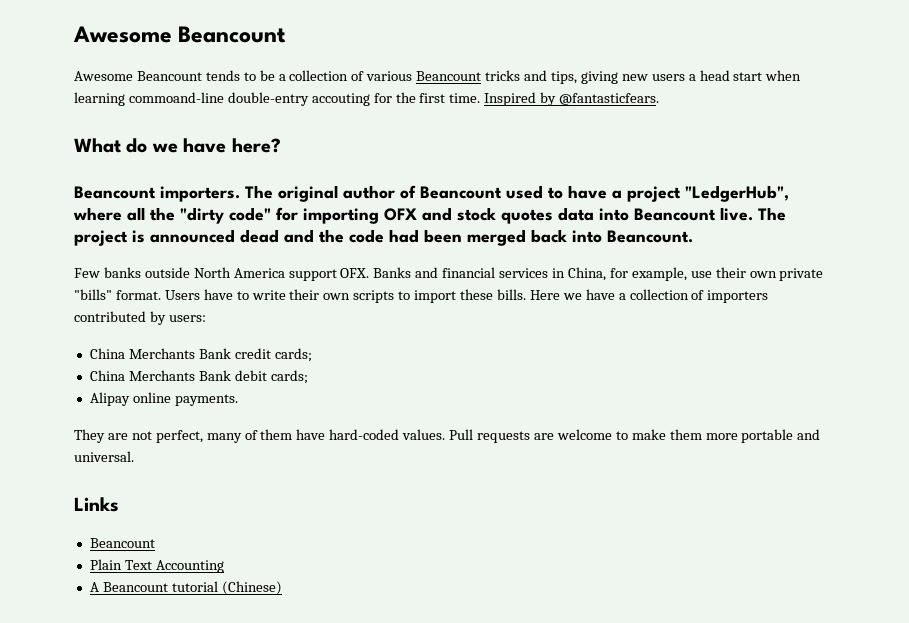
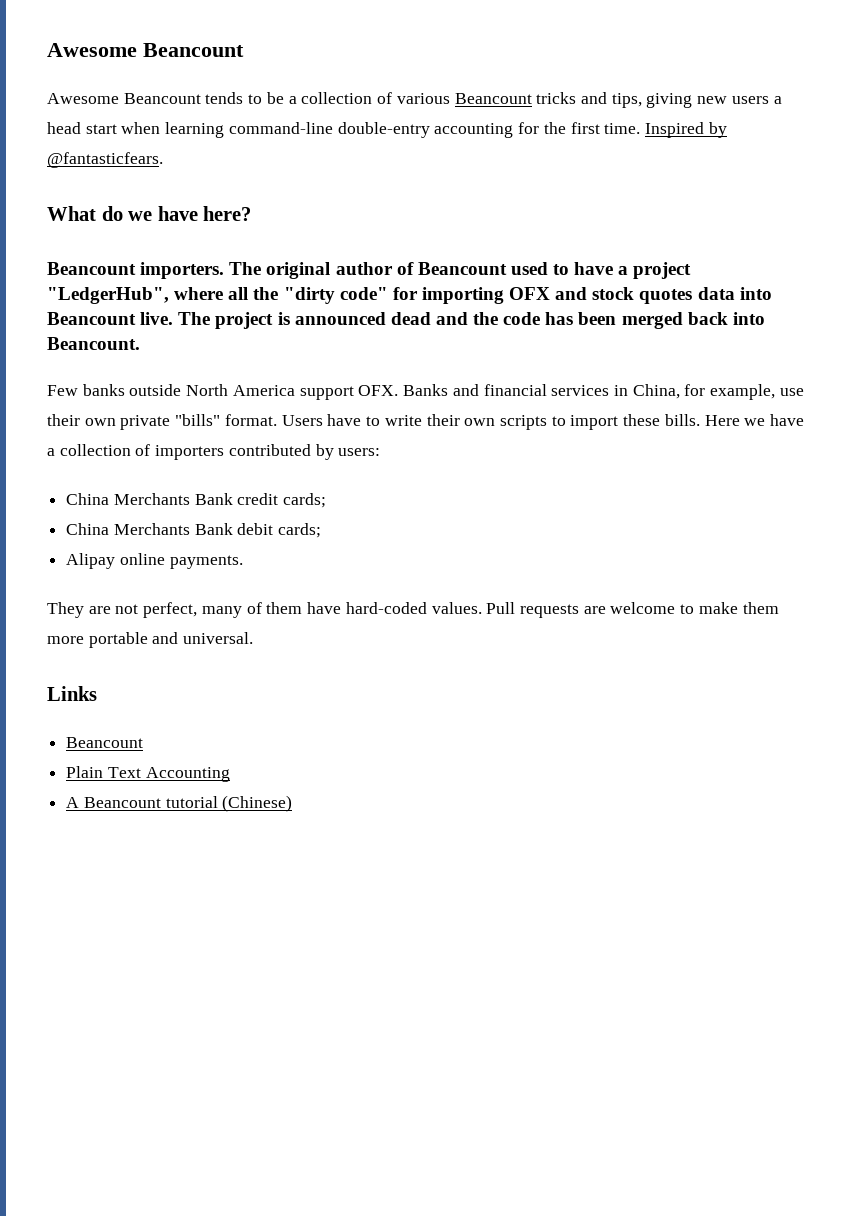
[128,92,370,106] commoand-line double-entry accouting -> [228,122,514,138] command-line double-entry accounting
[389,229,419,243] had -> [545,312,574,325] has

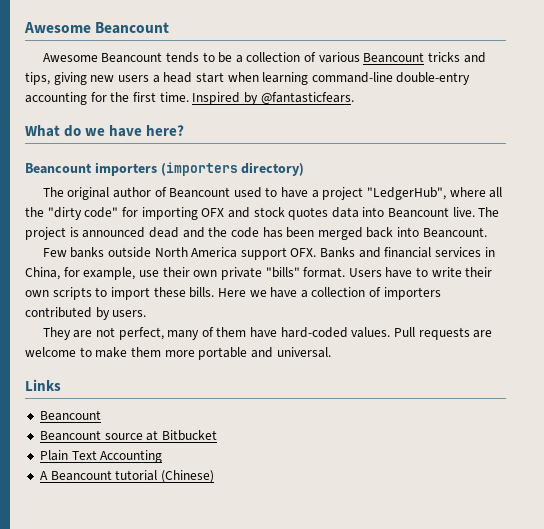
[140,262,225,279] importers. -> [94,162,305,176] importers (importers directory) //
[338,448,381,456] [66,493,327,508] [66,523,322,538] [66,553,243,569] users: // China Merchants Bank credit cards; // China Merchants Bank debit cards; // Alipay online payments. -> [112,310,147,317] users.
(144, 742) none -> [39,430,217,441] // Beancount source at Bitbucket

